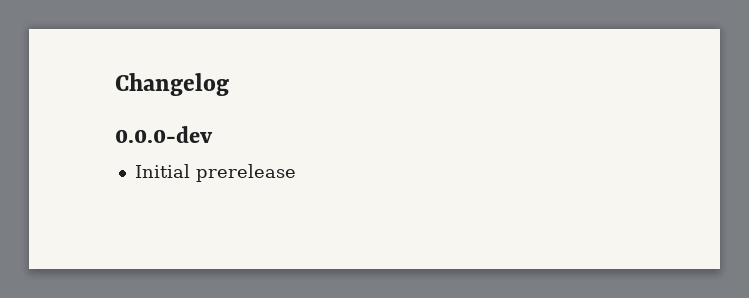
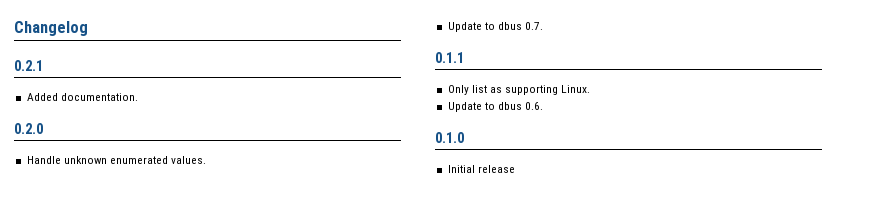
[115,126,213,143] 0.0.0-dev -> [14,60,43,71] [26,93,138,101] [14,123,43,134] [26,156,206,164] [447,22,543,32] [435,52,464,63] [447,85,591,95] [447,102,543,112] [435,132,464,143] 0.2.1 // Added documentation. // 0.2.0 // Handle unknown enumerated values. // Update to dbus 0.7. // 0.1.1 // Only list as supporting Linux. // Update to dbus 0.6. // 0.1.0
[195,164,296,182] prerelease -> [477,165,515,173] release

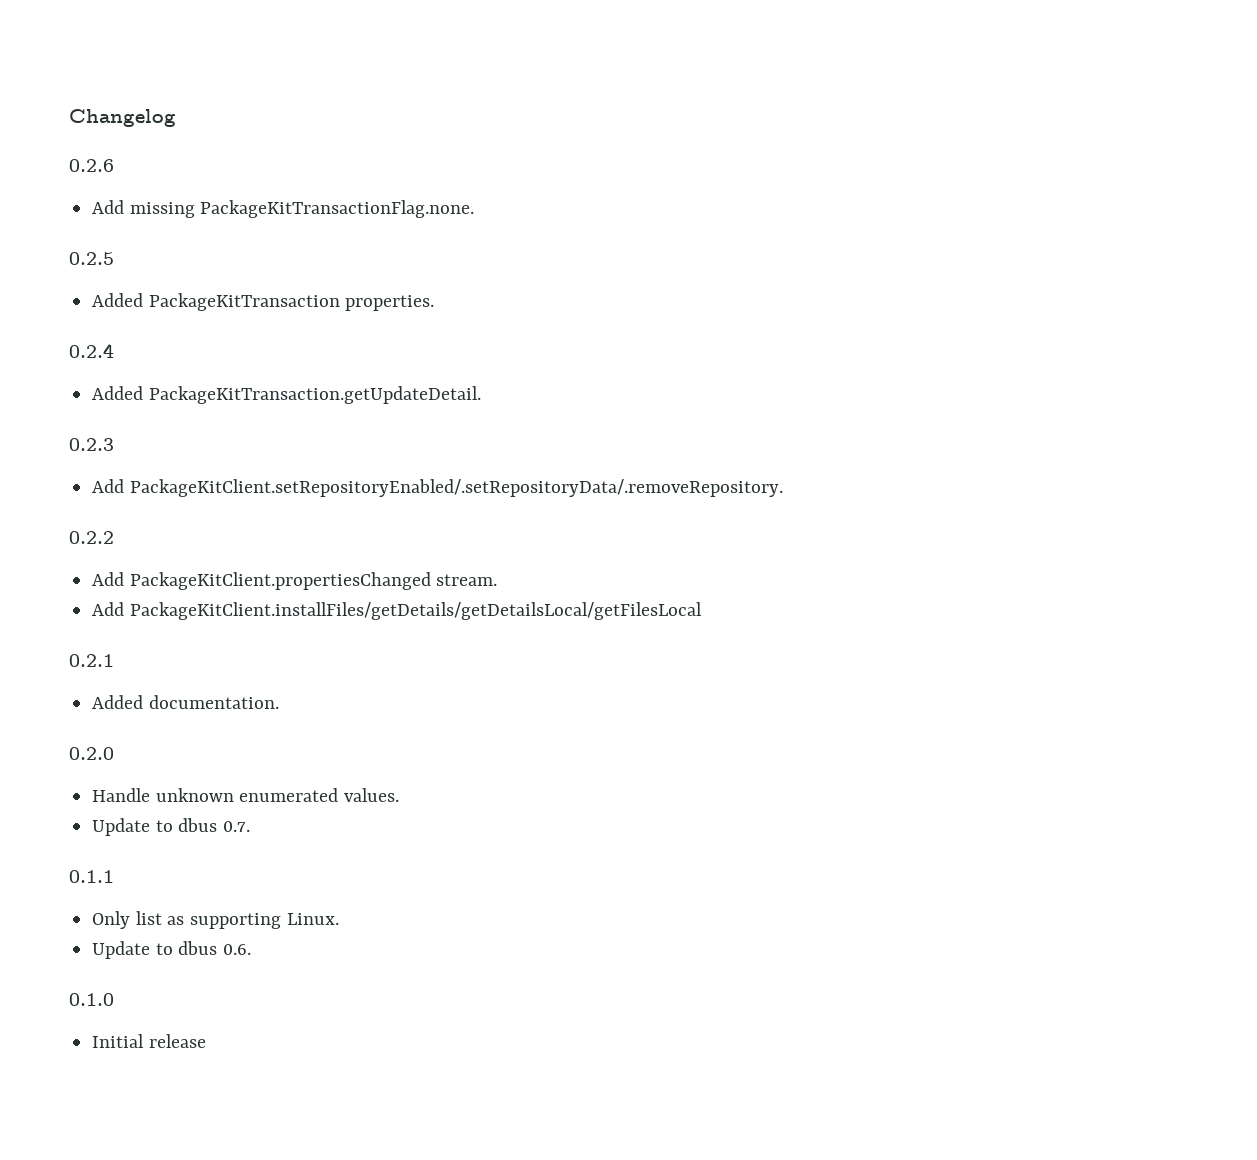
(88, 28) none -> [69,159,114,172] [92,200,475,218] [69,252,114,265] [92,293,435,311] [69,343,114,358] [92,386,481,404] [69,438,114,451] [92,479,783,497] [69,531,114,544] [92,572,498,590] [92,602,702,620] // 0.2.6 // Add missing PackageKitTransactionFlag.none. // 0.2.5 // Added PackageKitTransaction properties. // 0.2.4 // Added PackageKitTransaction.getUpdateDetail. // 0.2.3 // Add PackageKitClient.setRepositoryEnabled/.setRepositoryData/.removeRepository. // 0.2.2 // Add PackageKitClient.propertiesChanged stream. // Add PackageKitClient.installFiles/getDetails/getDetailsLocal/getFilesLocal

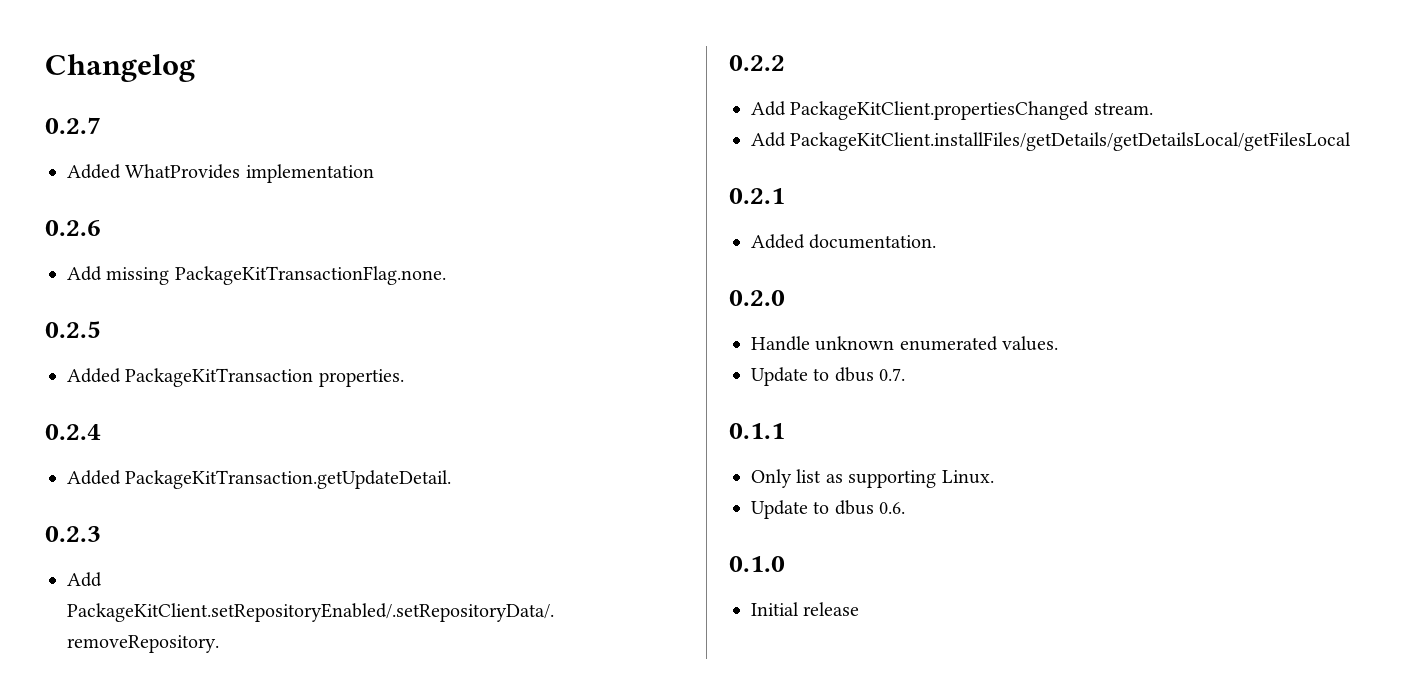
(176, 118) none -> [45,117,101,134] [67,164,374,183] // 0.2.7 // Added WhatProvides implementation

